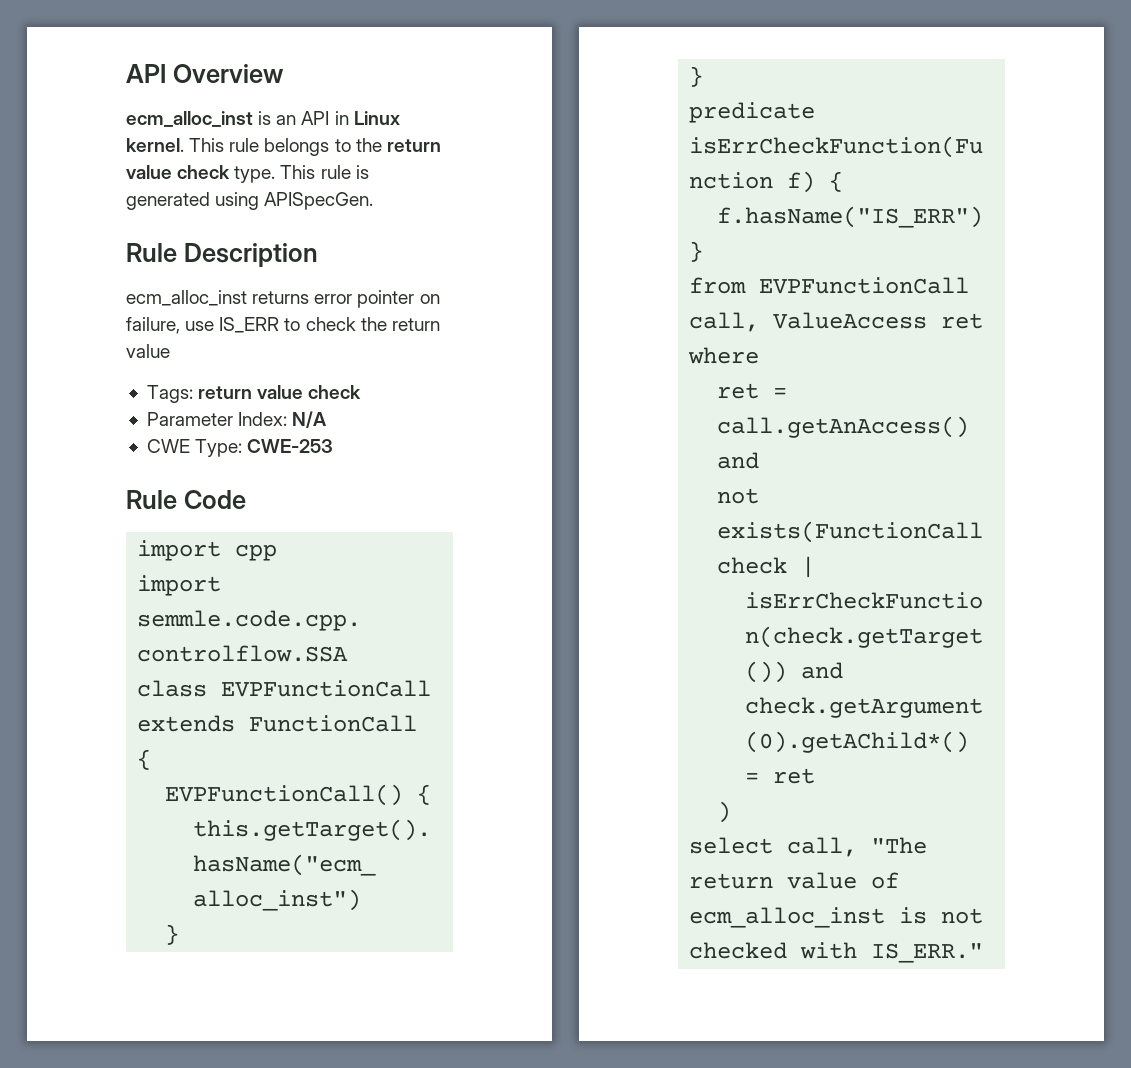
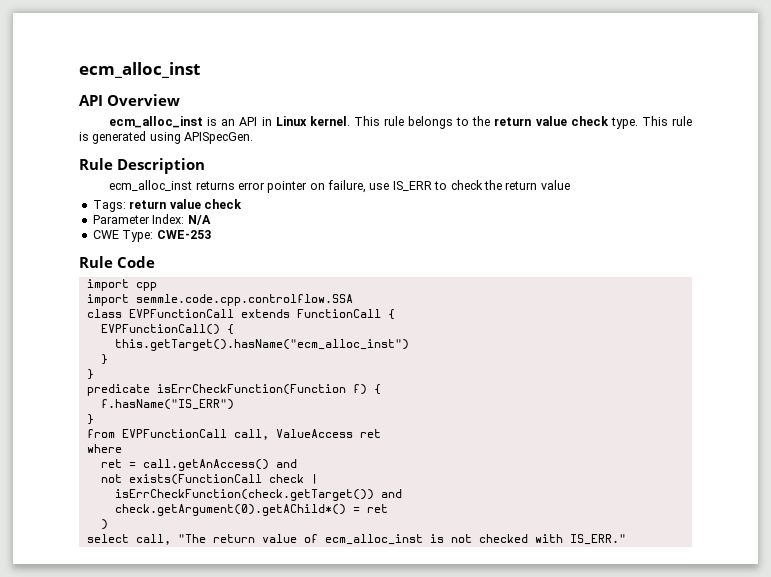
(126, 73) none -> [79,62,200,78] ecm_alloc_inst //

